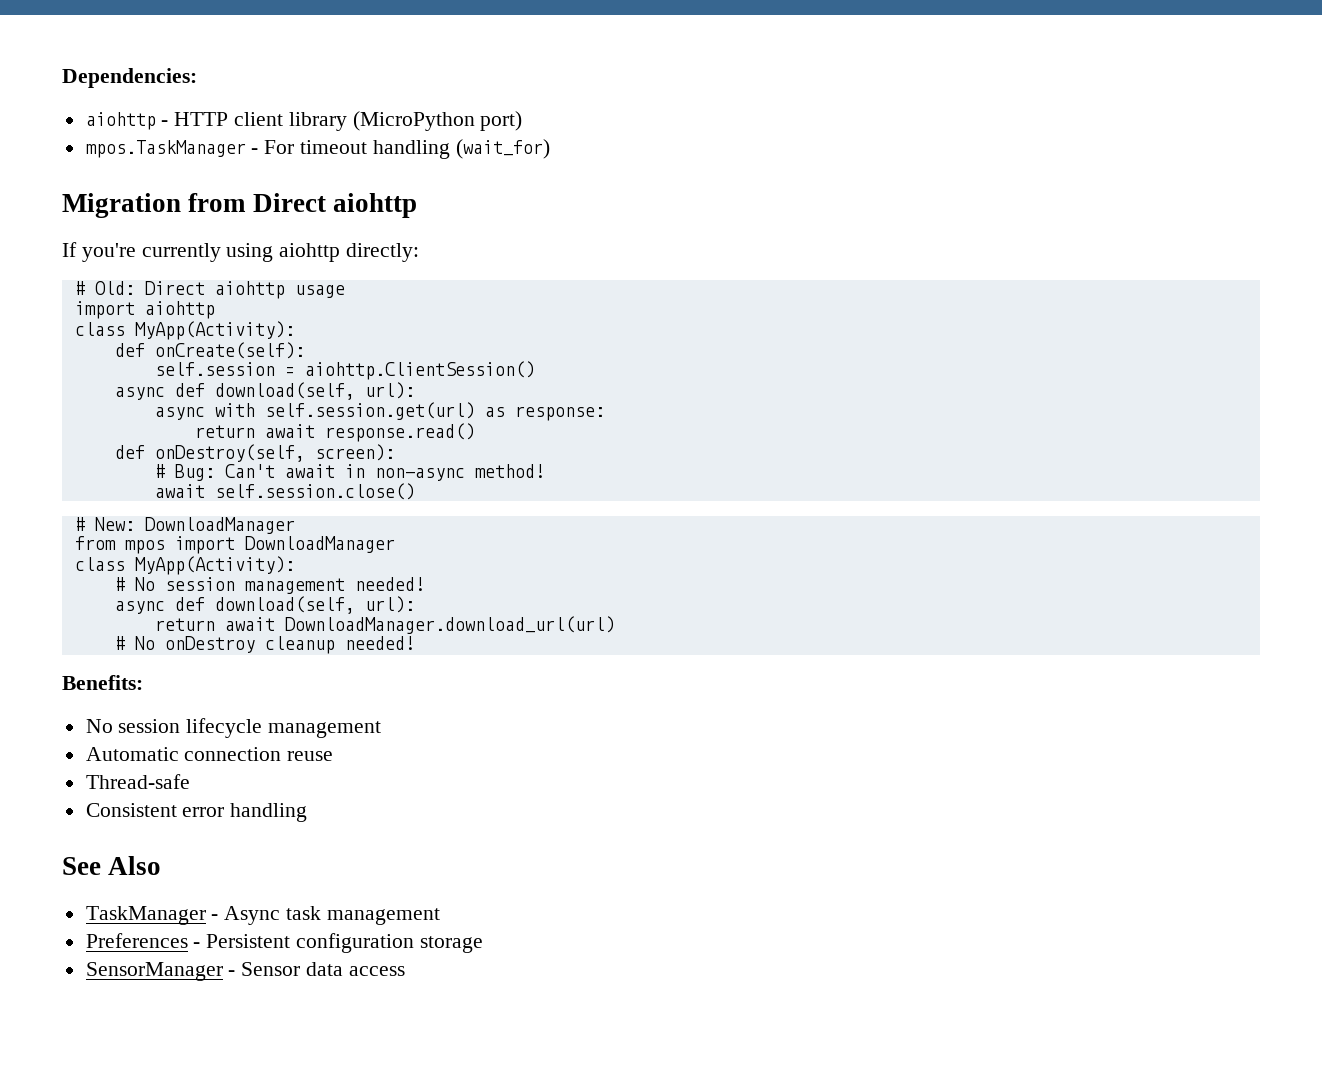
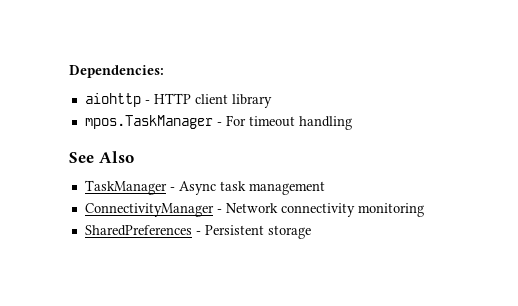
[352,111,523,131] (MicroPython port) -> (272, 101) none
[455,139,550,159] [62,193,417,218] [62,242,420,262] [74,281,345,299] [74,301,215,319] [74,321,295,340] [114,342,305,359] [154,361,535,380] [114,382,415,400] [154,402,605,421] [194,423,475,442] [114,444,395,462] [154,464,545,481] [154,483,415,500] [74,517,295,534] [74,536,395,554] [74,556,295,575] [114,577,425,594] [114,596,415,614] [154,616,615,634] [114,636,415,654] [62,675,143,690] [85,718,382,738] [85,747,334,761] [85,774,190,789] [85,803,308,822] (wait_for) // Migration from Direct aiohttp // If you're currently using aiohttp directly: // # Old: Direct aiohttp usage // import aiohttp // class MyApp(Activity): // def onCreate(self): // self.session = aiohttp.ClientSession() // async def download(self, url): // async with self.session.get(url) as response: // return await response.read() // def onDestroy(self, screen): // # Bug: Can't await in non-async method! // await self.session.close() // # New: DownloadManager // from mpos import DownloadManager // class MyApp(Activity): // # No session management needed! // async def download(self, url): // return await DownloadManager.download_url(url) // # No onDestroy cleanup needed! // Benefits: // No session lifecycle management // Automatic connection reuse // Thread-safe // Consistent error handling -> (352, 123) none
[85,933,188,948] Preferences -> [84,203,424,217] [84,225,192,236] ConnectivityManager - Network connectivity monitoring // SharedPreferences
[296,933,415,953] configuration -> (264, 230) none
[85,962,405,981] // SensorManager - Sensor data access -> (311, 232) none

